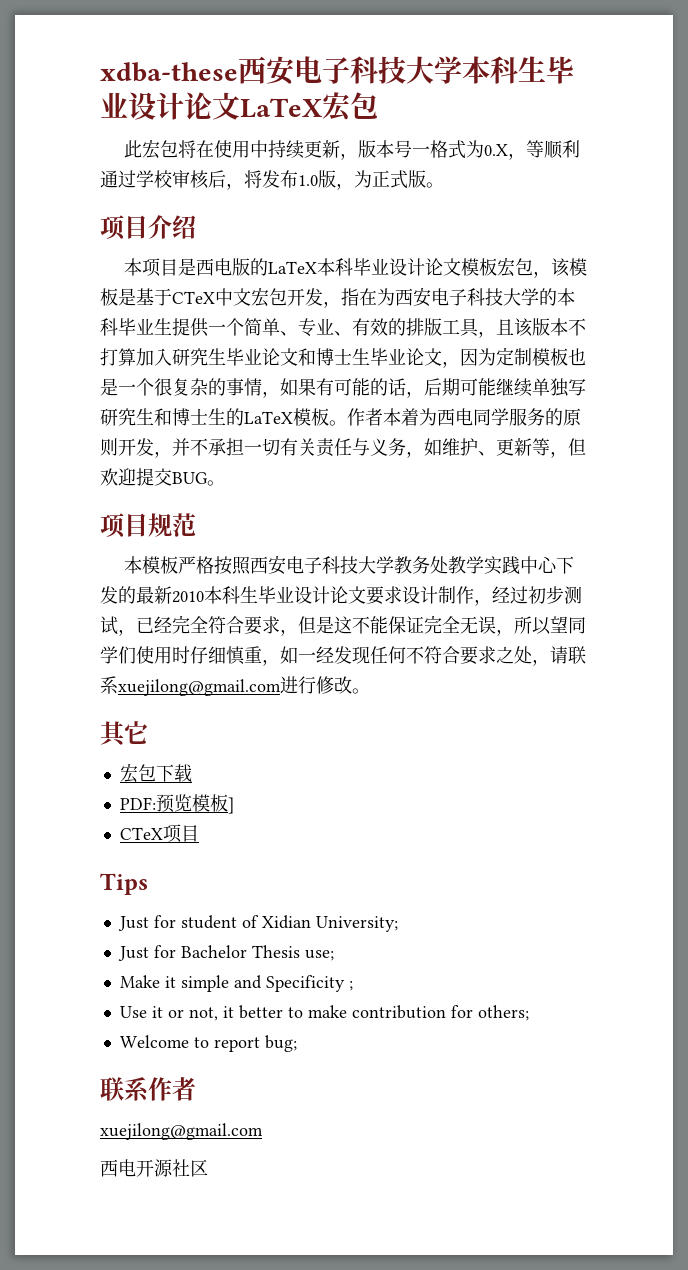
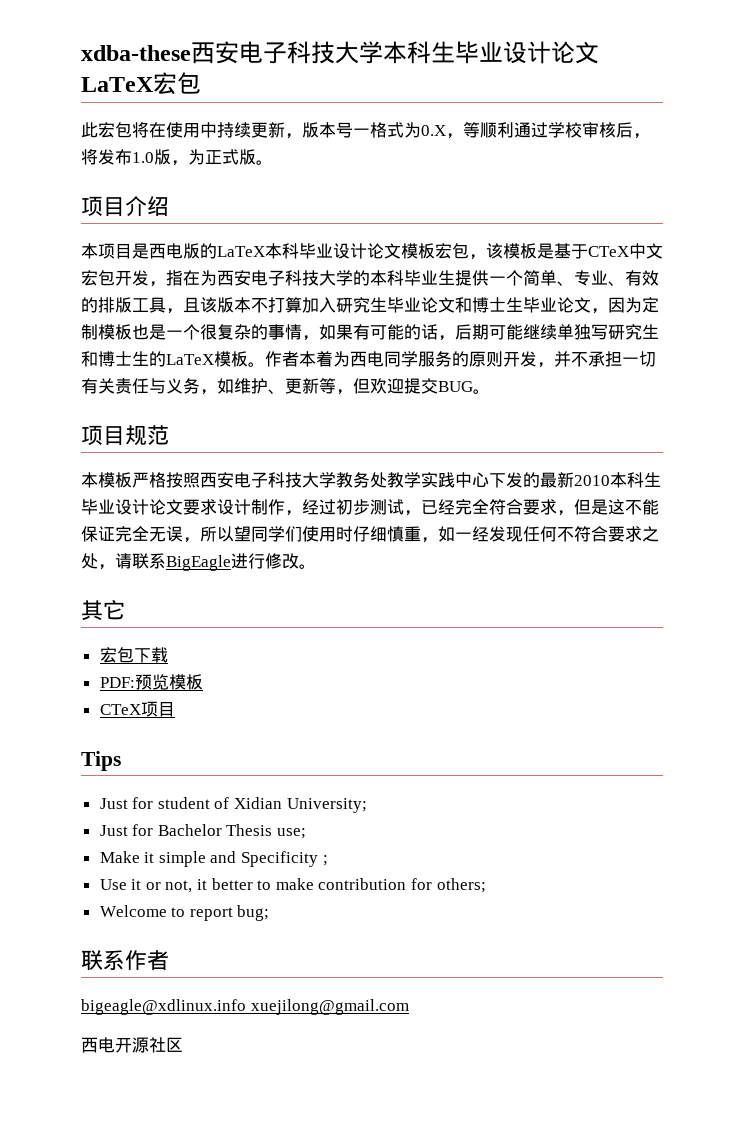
[118,679,281,696] xuejilong@gmail.com -> [166,555,231,571] BigEagle
[227,797,234,814] ] -> (203, 682) none
(196, 1089) none -> [81,999,246,1015] bigeagle@xdlinux.info

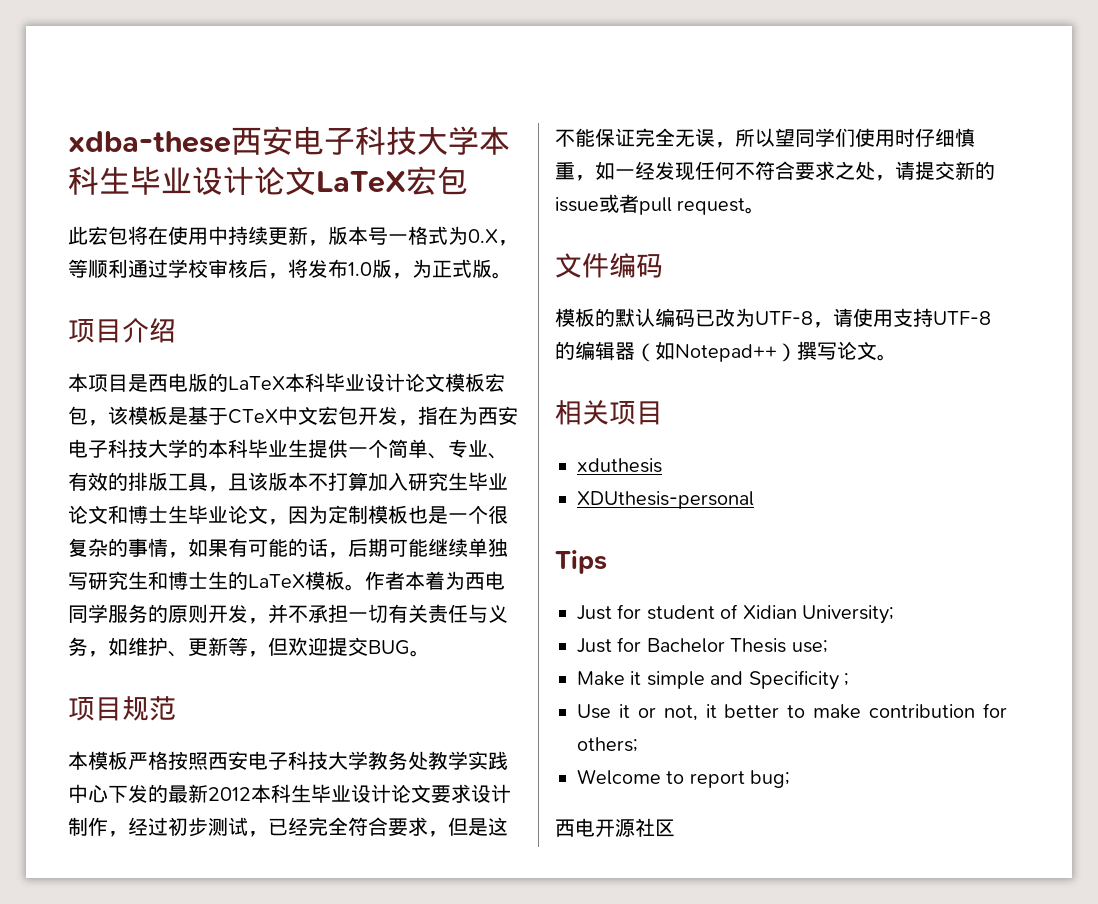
[574,475,610,486] 2010 -> [208,787,251,801] 2012
[132,553,316,571] [81,600,125,621] [99,647,168,663] [99,674,203,690] [99,701,175,717] 联系BigEagle进行修改。 // 其它 // 宏包下载 // PDF:预览模板 // CTeX项目 -> [915,161,995,180] [555,194,766,215] [555,253,663,278] [555,308,991,328] [555,341,897,362] [555,400,663,425] [577,458,662,473] [577,491,754,509] 提交新的issue或者pull request。 // 文件编码 // 模板的默认编码已改为UTF-8，请使用支持UTF-8的编辑器（如Notepad++）撰写论文。 // 相关项目 // xduthesis // XDUthesis-personal
[81,950,169,971] [81,999,409,1015] // 联系作者 // bigeagle@xdlinux.info xuejilong@gmail.com -> (791, 779) none

